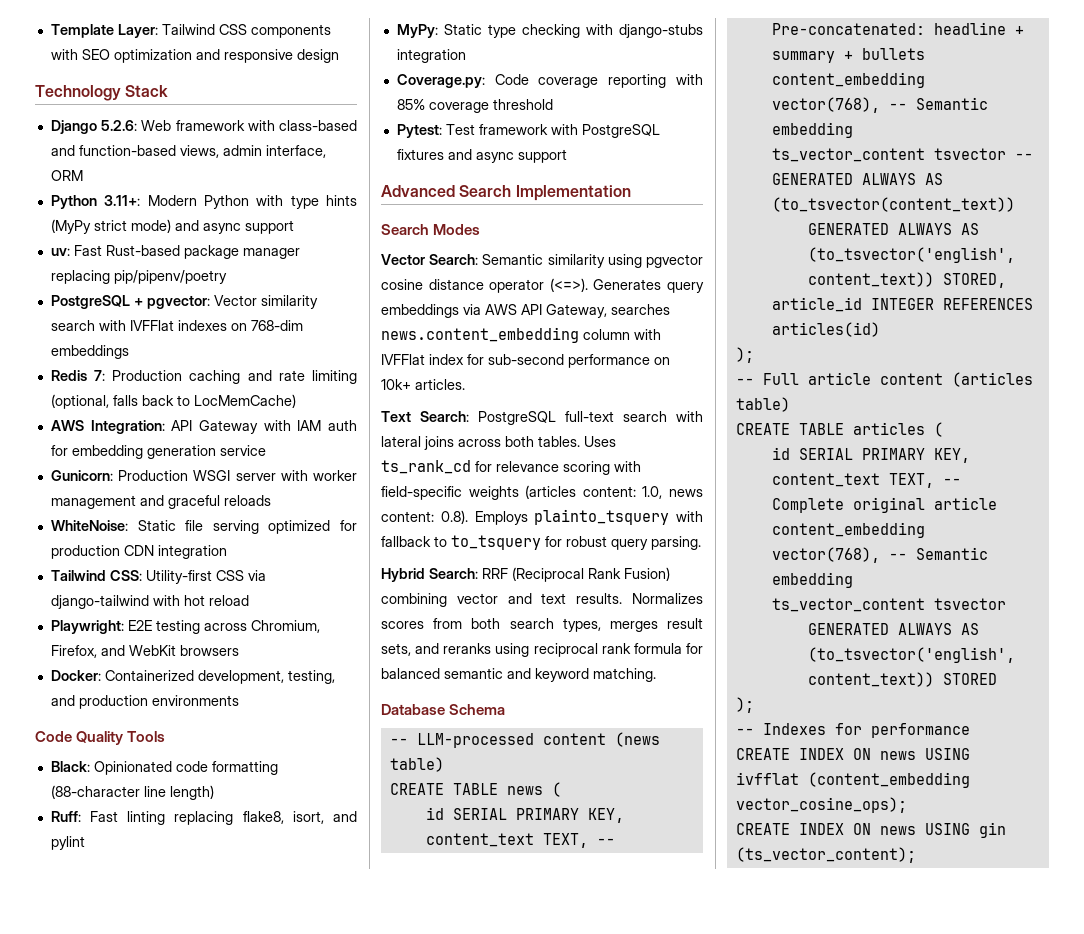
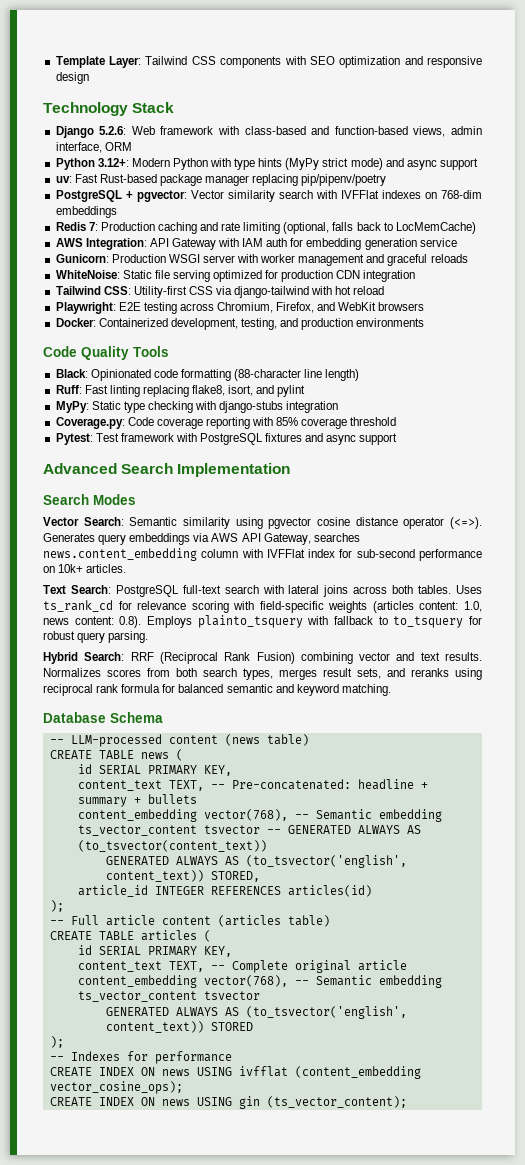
[104,195,141,206] 3.11+: -> [97,158,129,167] 3.12+:

